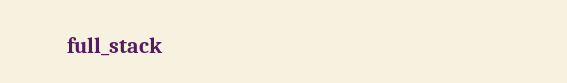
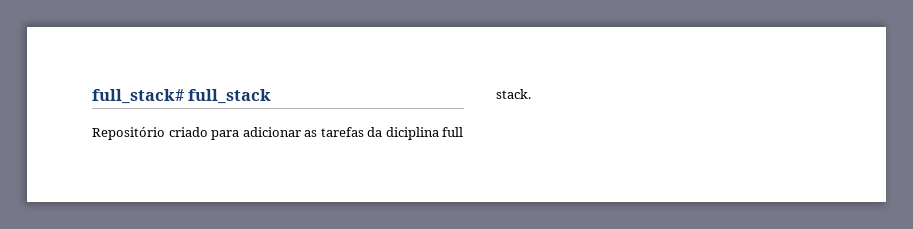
(67, 46) none -> [92,89,184,104] full_stack#
(163, 46) none -> [92,127,464,140] [496,89,531,99] // Repositório criado para adicionar as tarefas da diciplina full stack.

